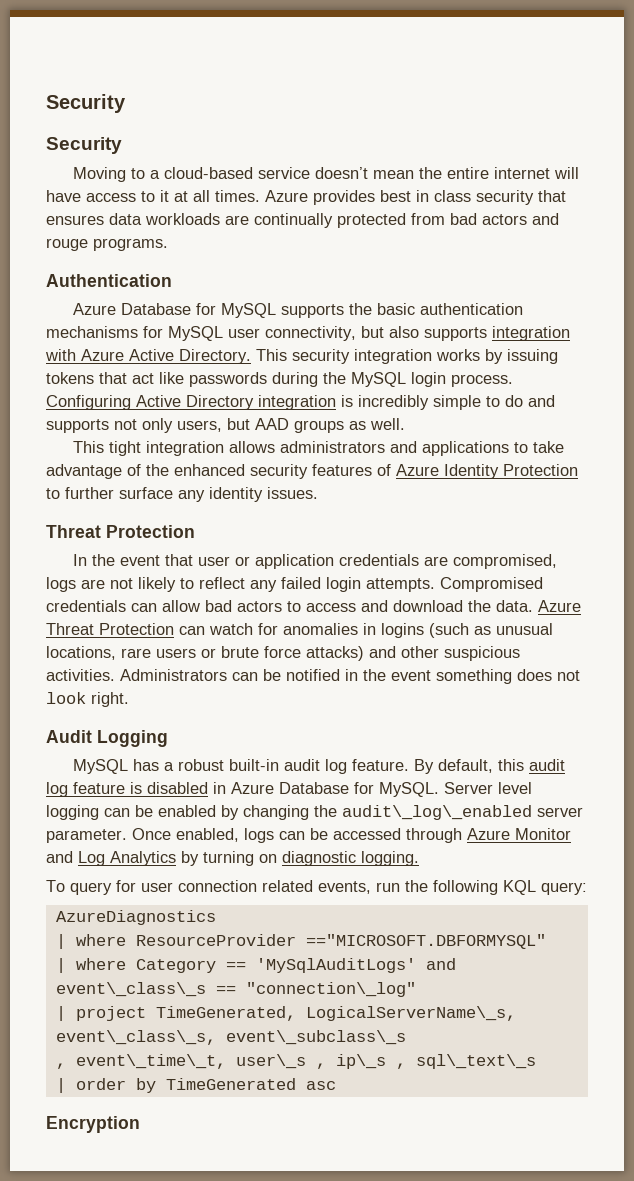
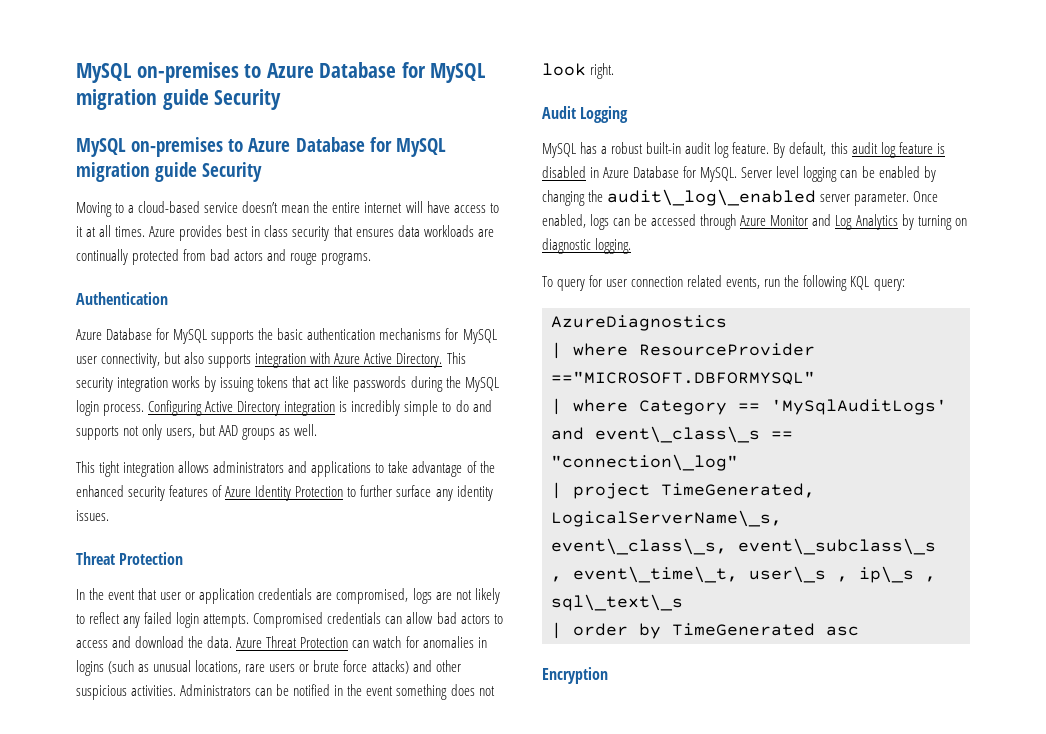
[46,94,126,113] Security // -> [76,62,486,83] [76,89,282,110] [76,137,446,157] [76,162,198,182] MySQL on-premises to Azure Database for MySQL migration guide Security // MySQL on-premises to Azure Database for MySQL migration guide

